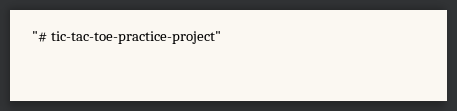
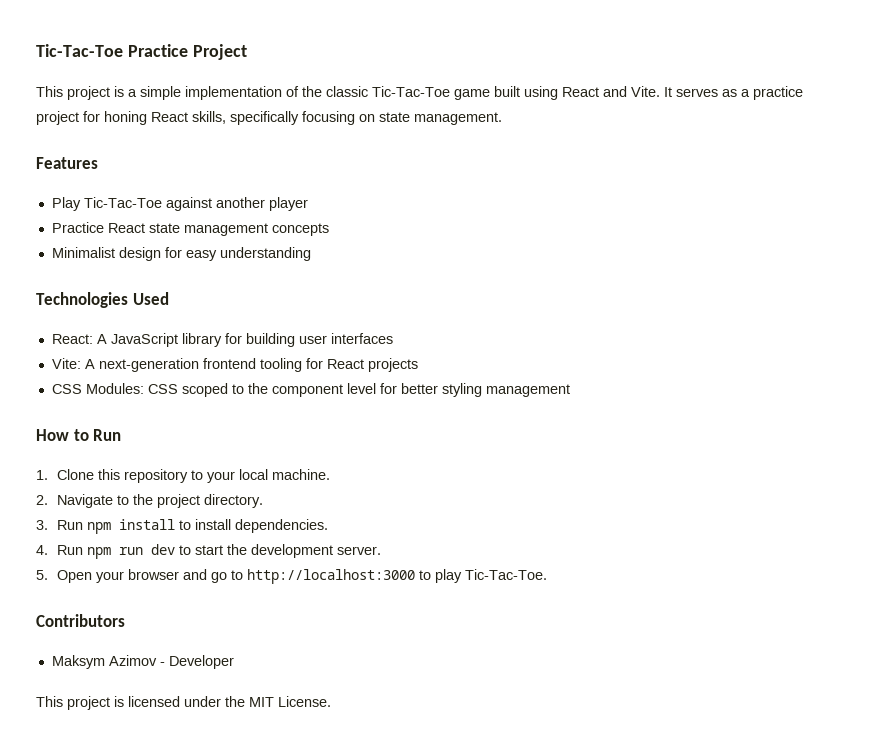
[32,31,221,44] "# tic-tac-toe-practice-project" -> [36,44,247,60] [36,86,803,100] [36,111,502,125] [36,157,98,169] [51,197,308,211] [51,222,329,236] [51,247,311,261] [36,292,169,308] [51,333,393,347] [51,358,418,372] [51,383,570,397] [36,429,122,441] [36,469,331,483] [36,494,264,508] [36,519,329,534] [36,544,382,559] [36,569,548,584] [36,614,125,627] [51,655,234,669] [36,696,331,710] Tic-Tac-Toe Practice Project // This project is a simple implementation of the classic Tic-Tac-Toe game built using React and Vite. It serves as a practice project for honing React skills, specifically focusing on state management. // Features // Play Tic-Tac-Toe against another player // Practice React state management concepts // Minimalist design for easy understanding // Technologies Used // React: A JavaScript library for building user interfaces // Vite: A next-generation frontend tooling for React projects // CSS Modules: CSS scoped to the component level for better styling management // How to Run // 1. Clone this repository to your local machine. // 2. Navigate to the project directory. // 3. Run npm install to install dependencies. // 4. Run npm run dev to start the development server. // 5. Open your browser and go to http://localhost:3000 to play Tic-Tac-Toe. // Contributors // Maksym Azimov - Developer // This project is licensed under the MIT License.

